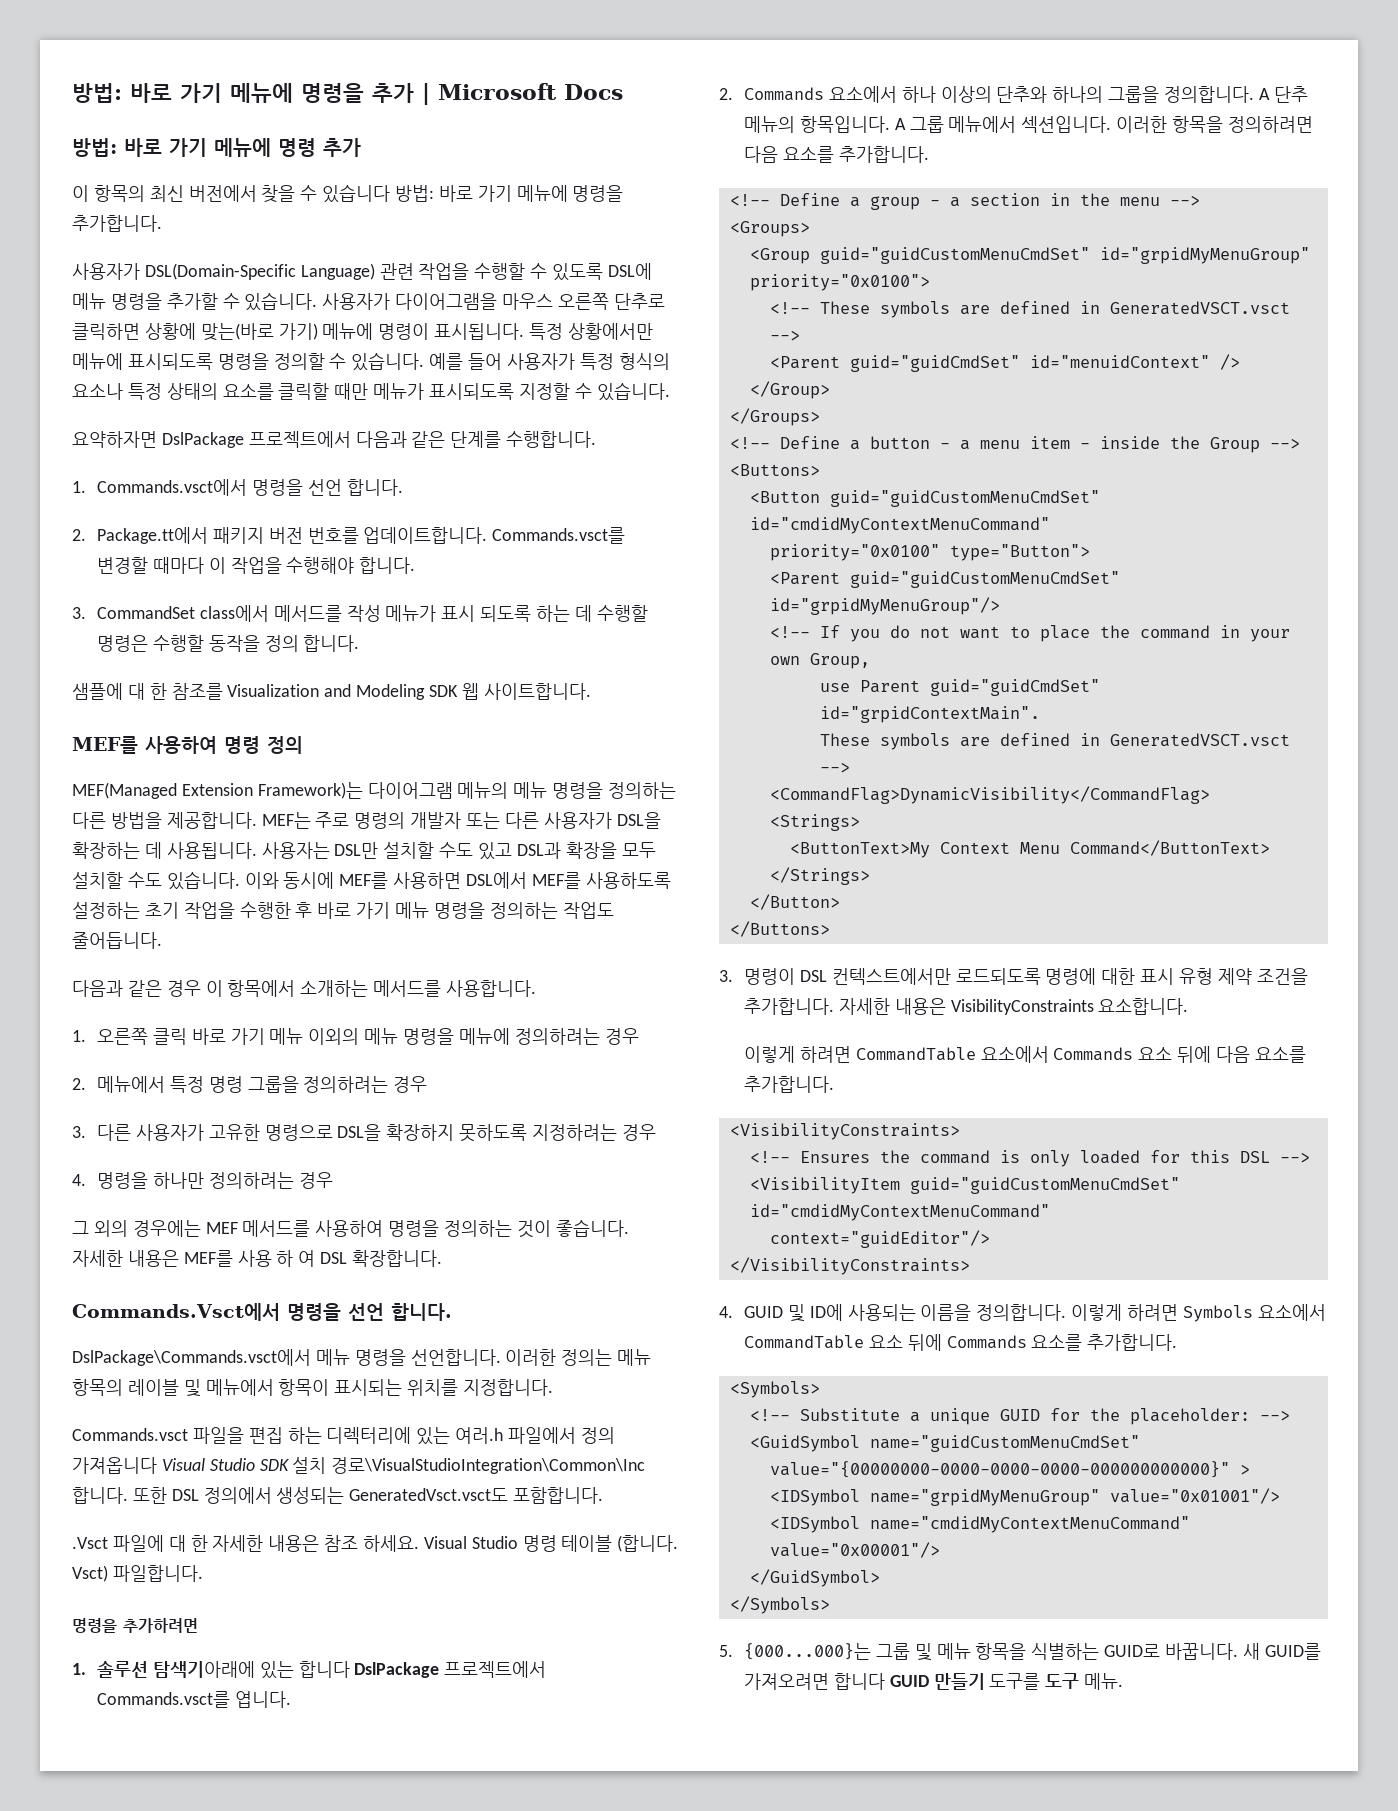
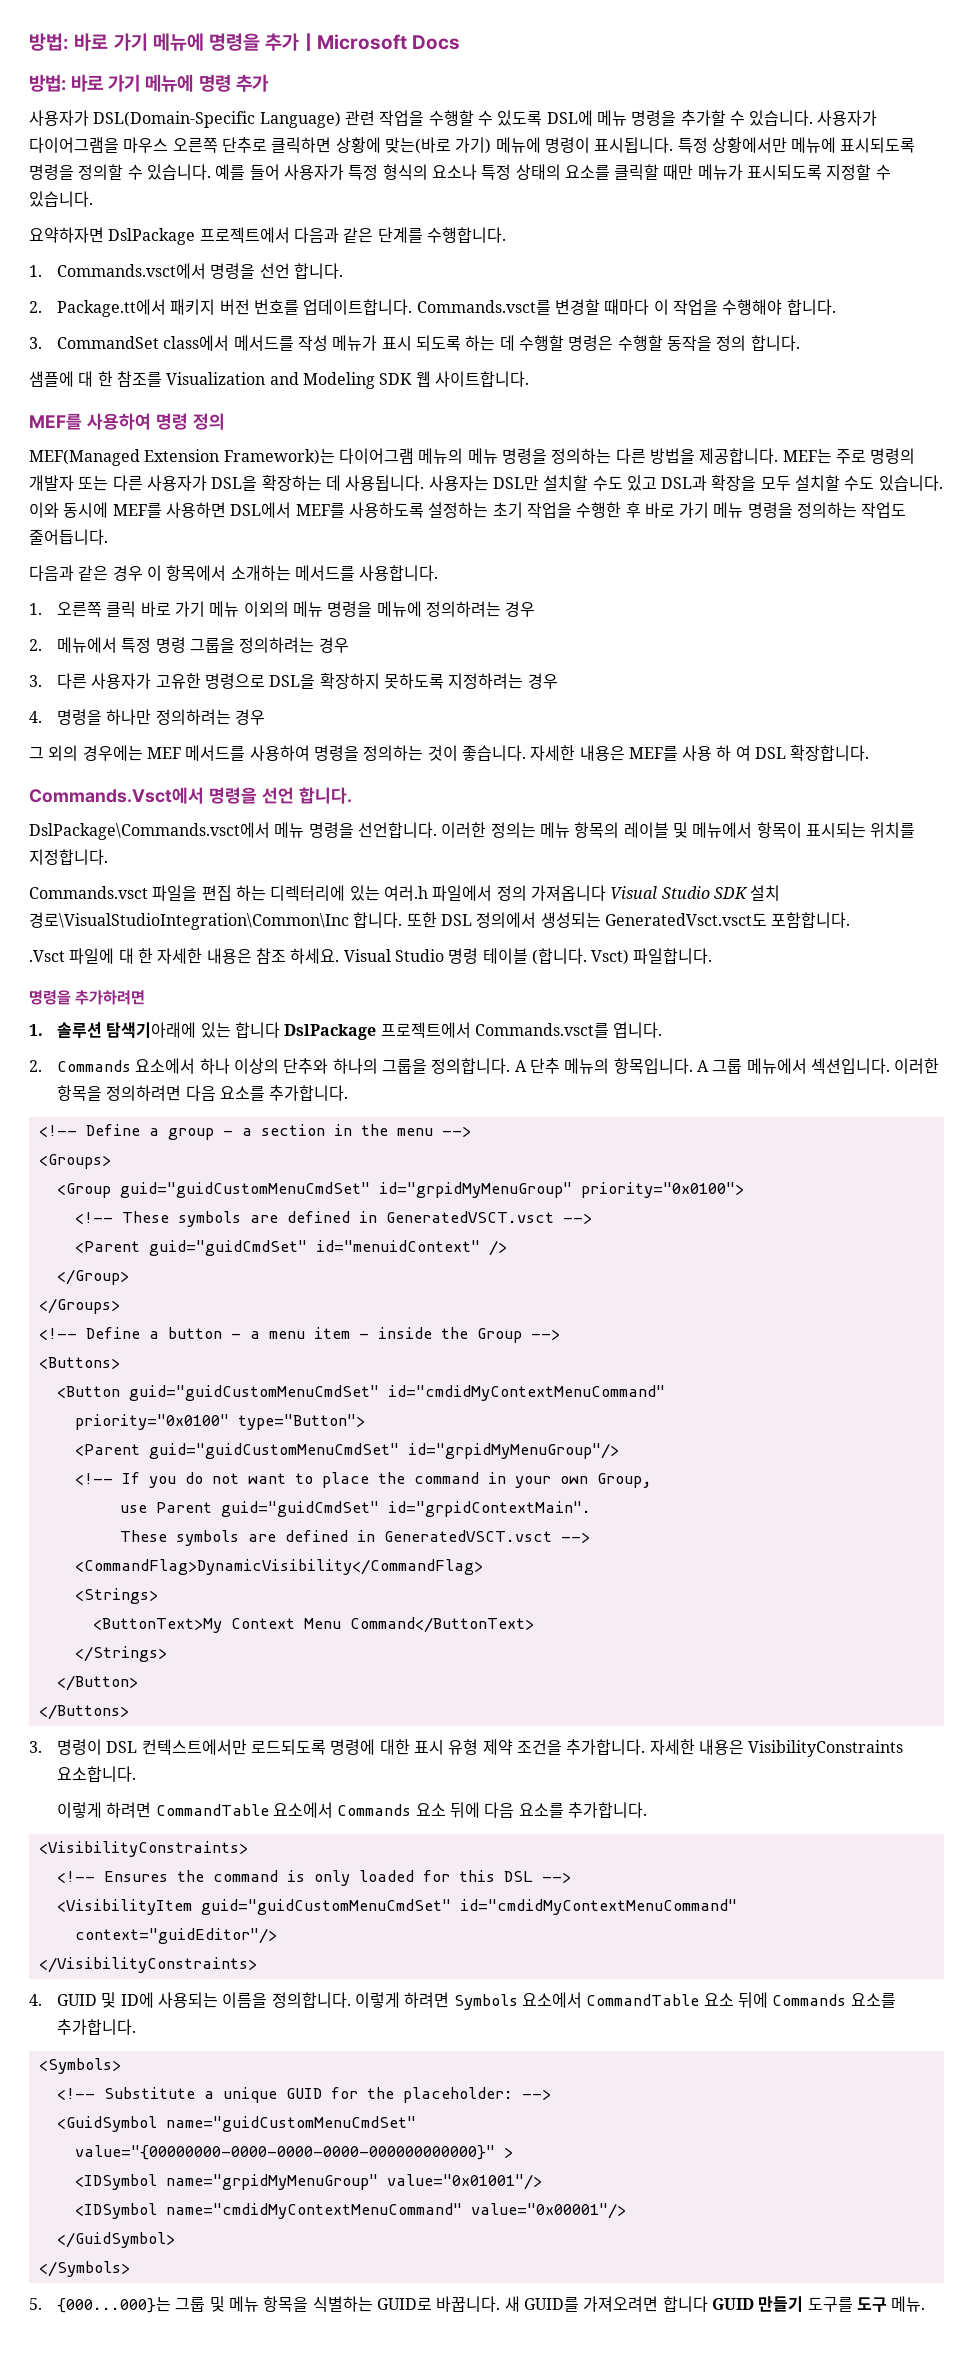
[72,184,624,203] [72,215,162,232] // 이 항목의 최신 버전에서 찾을 수 있습니다 방법: 바로 가기 메뉴에 명령을 추가합니다. -> (269, 83) none

